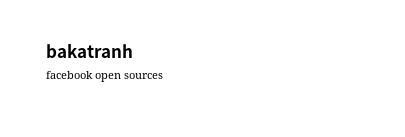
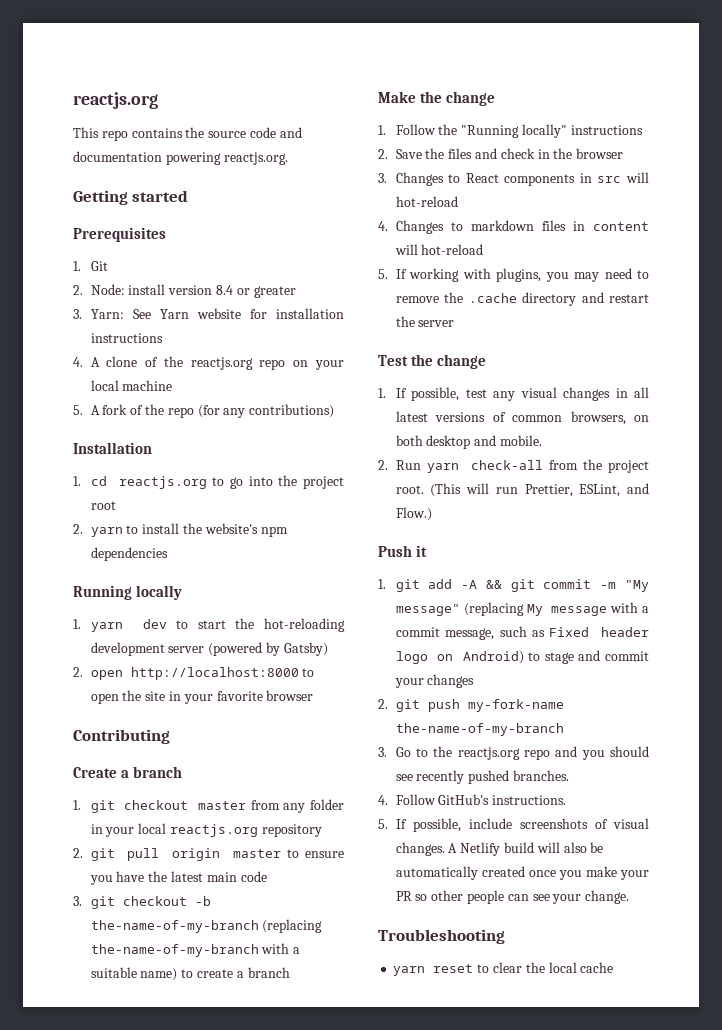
[46,43,133,58] [46,71,163,82] bakatranh // facebook open sources -> [73,92,158,109] [73,127,302,141] [73,151,288,165] [73,190,189,205] [73,227,166,242] [73,261,108,271] [73,284,296,298] [73,308,344,319] [90,333,163,343] [73,356,344,370] [90,380,173,391] [73,404,335,418] [73,442,152,454] [73,475,344,489] [90,501,116,510] [73,523,288,537] [90,547,168,561] [73,585,183,600] [73,618,345,632] [90,642,328,656] [73,667,315,680] [90,690,314,704] [73,729,170,744] [73,766,183,778] [73,799,344,813] [90,823,322,837] [73,848,344,861] [89,871,267,885] [73,896,211,909] [90,919,323,933] [90,943,301,957] [90,967,290,981] [378,91,496,106] [378,124,643,138] [378,148,624,159] [378,172,649,186] [395,196,458,207] [378,220,649,234] [394,244,484,255] [378,268,649,282] [395,292,649,306] [395,316,455,327] [378,354,487,369] [378,387,649,401] [395,411,649,425] [395,435,543,449] [378,459,649,473] [395,483,649,497] [395,507,432,521] [378,545,428,557] [378,579,649,592] [395,602,649,616] [395,626,649,640] [395,650,649,664] [394,674,475,688] [378,699,564,712] [395,723,564,736] [378,746,649,760] [395,770,570,784] [378,794,567,805] [378,818,649,832] [395,842,604,856] [395,866,649,880] [395,890,630,904] [378,929,505,944] [393,962,614,976] reactjs.org // This repo contains the source code and documentation powering reactjs.org. // Getting started // Prerequisites // 1. Git // 2. Node: install version 8.4 or greater // 3. Yarn: See Yarn website for installation instructions // 4. A clone of the reactjs.org repo on your local machine // 5. A fork of the repo (for any contributions) // Installation // 1. cd reactjs.org to go into the project root // 2. yarn to install the website's npm dependencies // Running locally // 1. yarn dev to start the hot-reloading development server (powered by Gatsby) // 2. open http://localhost:8000 to open the site in your favorite browser // Contributing // Create a branch // 1. git checkout master from any folder in your local reactjs.org repository // 2. git pull origin master to ensure you have the latest main code // 3. git checkout -b the-name-of-my-branch (replacing the-name-of-my-branch with a suitable name) to create a branch // Make the change // 1. Follow the "Running locally" instructions // 2. Save the files and check in the browser // 3. Changes to React components in src will hot-reload // 4. Changes to markdown files in content will hot-reload // 5. If working with plugins, you may need to remove the .cache directory and restart the server // Test the change // 1. If possible, test any visual changes in all latest versions of common browsers, on both desktop and mobile. // 2. Run yarn check-all from the project root. (This will run Prettier, ESLint, and Flow.) // Push it // 1. git add -A && git commit -m "My message" (replacing My message with a commit message, such as Fixed header logo on Android) to stage and commit your changes // 2. git push my-fork-name the-name-of-my-branch // 3. Go to the reactjs.org repo and you should see recently pushed branches. // 4. Follow GitHub's instructions. // 5. If possible, include screenshots of visual changes. A Netlify build will also be automatically created once you make your PR so other people can see your change. // Troubleshooting // yarn reset to clear the local cache

